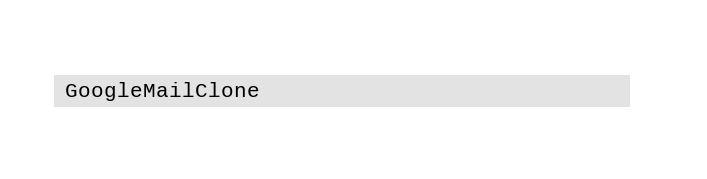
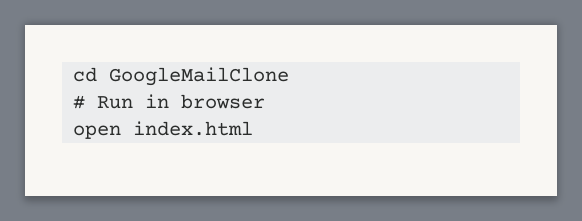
(65, 91) none -> [72,67,97,82] cd
(261, 91) none -> [72,94,265,109] [72,121,253,139] // # Run in browser // open index.html

